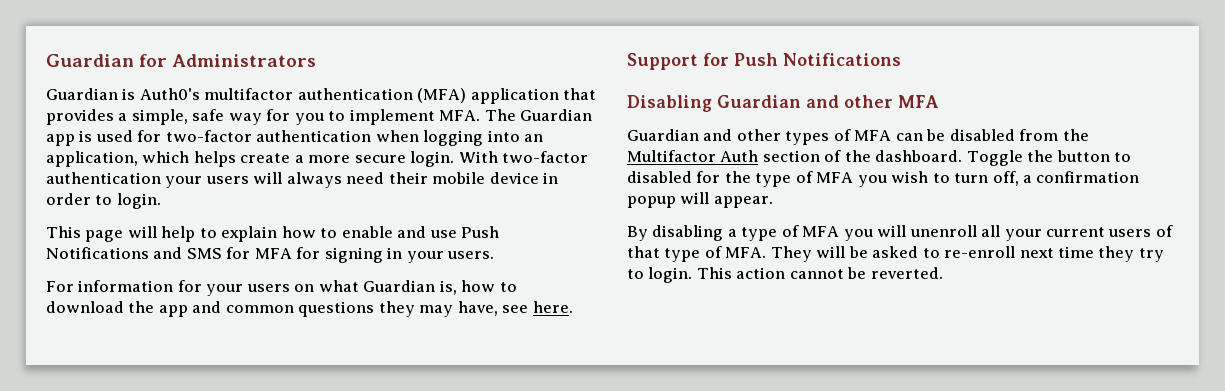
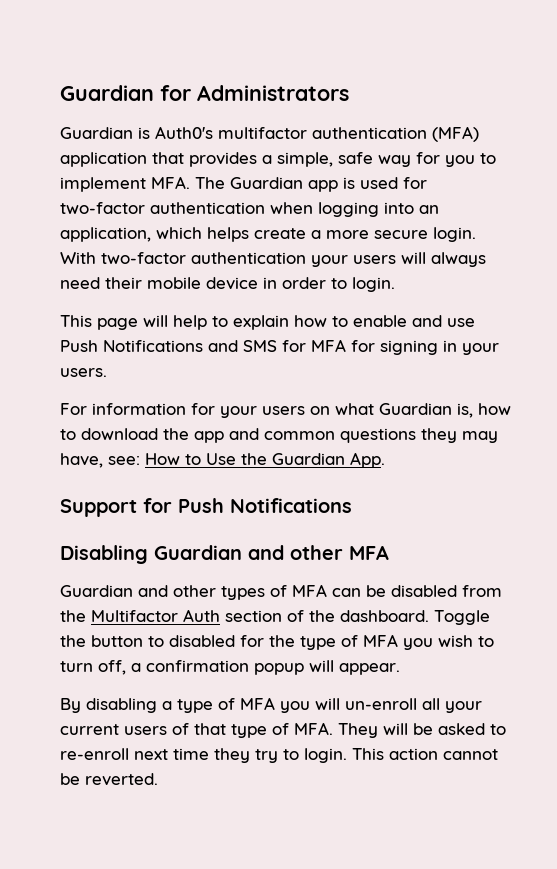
[502,301,573,313] see here. -> [108,452,385,468] see: How to Use the Guardian App.
[909,225,977,237] unenroll -> [345,698,417,710] un-enroll

